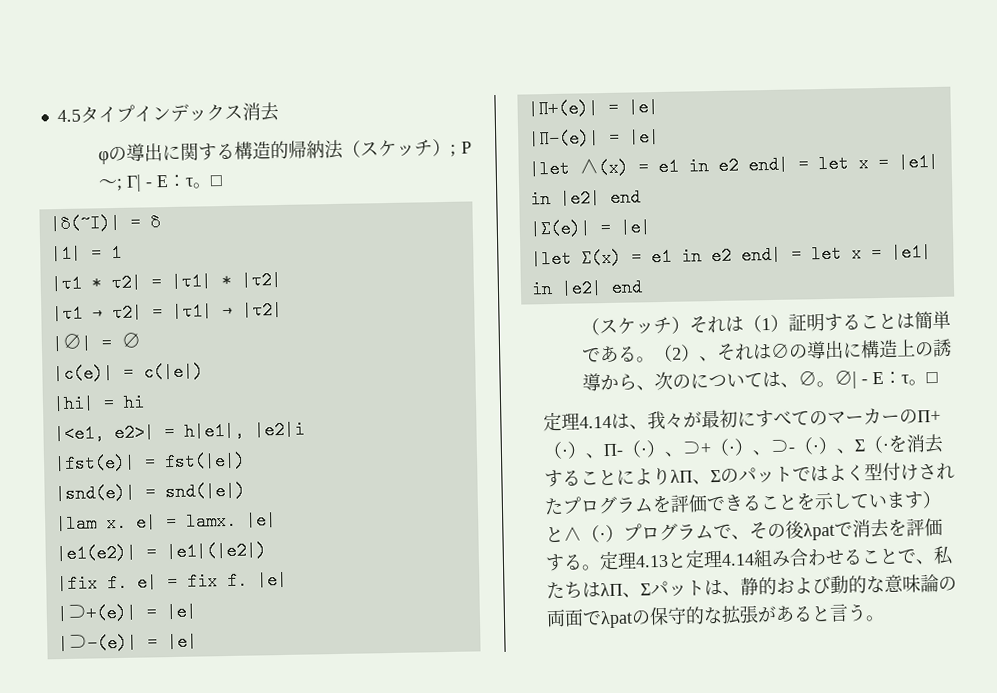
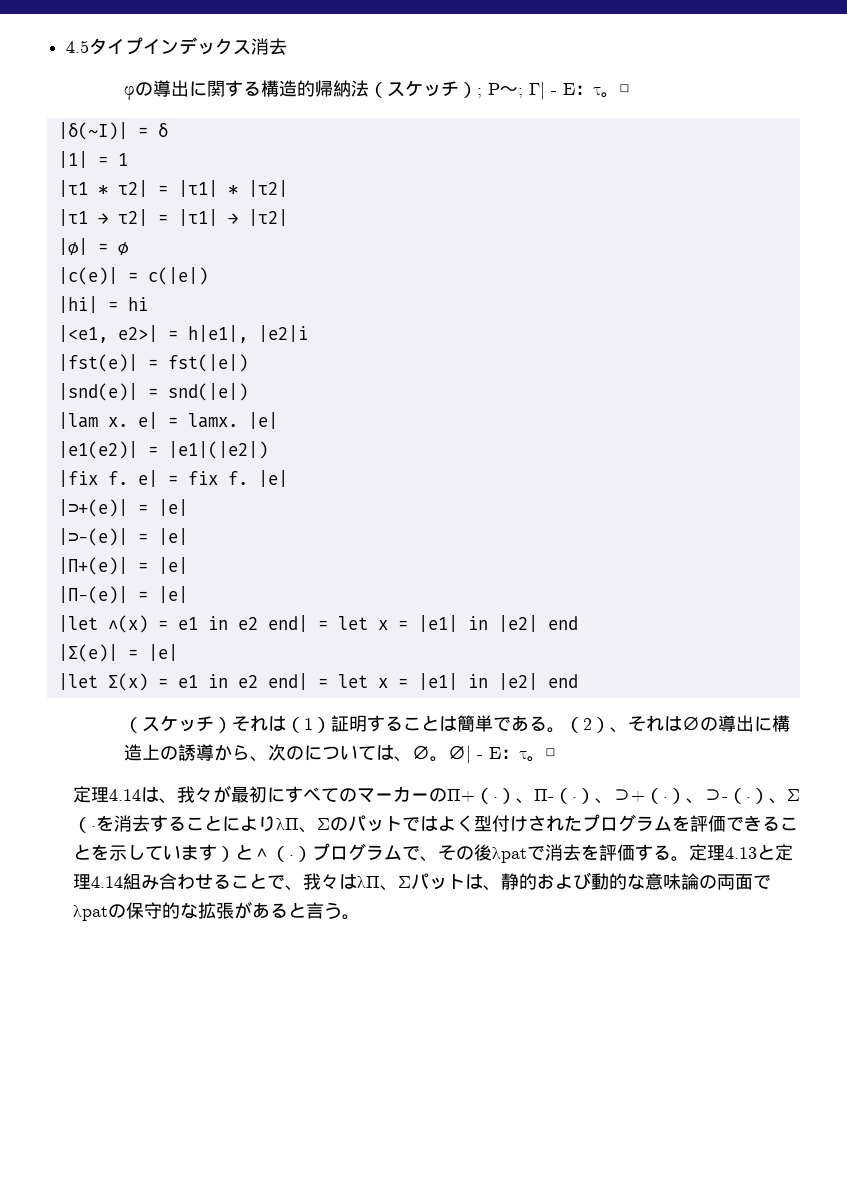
[932,545,954,566] [545,581,583,600] 私たち -> [302,873,339,890] 我々

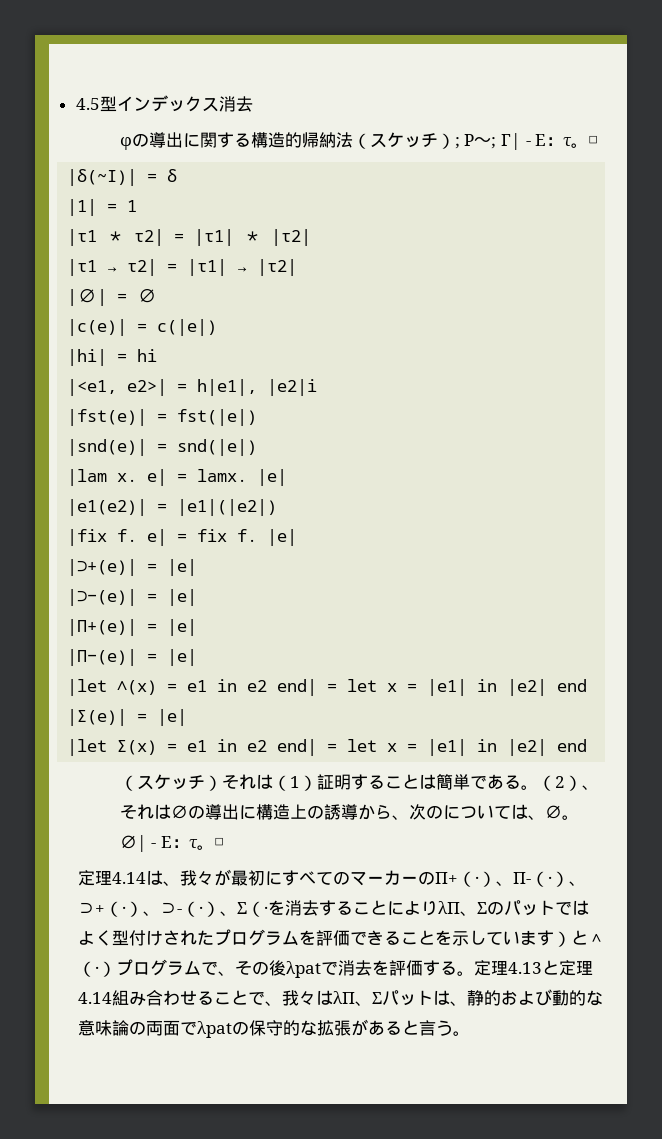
[89,37,144,55] タイプ -> [99,96,117,112] 型

